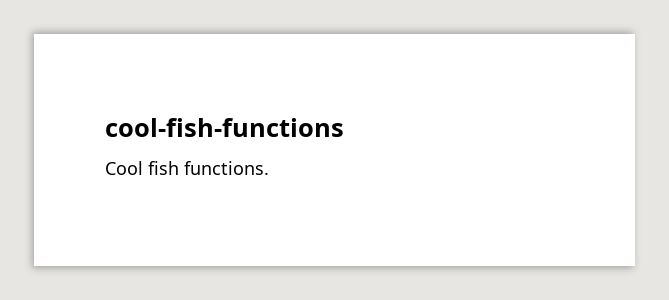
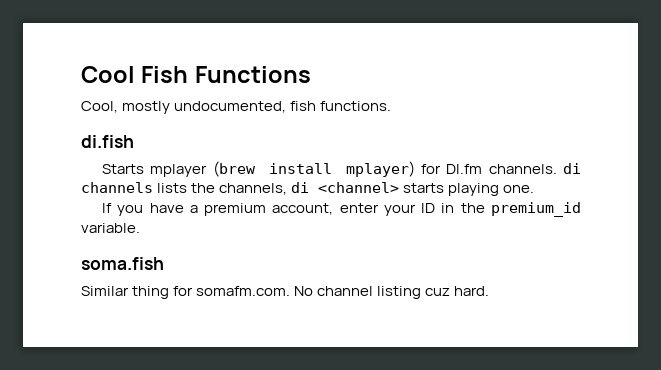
[105,118,344,137] [105,161,269,175] cool-fish-functions // Cool fish functions. -> [81,66,311,83] [81,101,392,114] [81,135,134,148] [101,161,581,177] [81,182,535,196] [101,202,581,217] [81,223,140,233] [81,257,164,270] [81,286,490,299] Cool Fish Functions // Cool, mostly undocumented, fish functions. // di.fish // Starts mplayer (brew install mplayer) for DI.fm channels. di channels lists the channels, di <channel> starts playing one. // If you have a premium account, enter your ID in the premium_id variable. // soma.fish // Similar thing for somafm.com. No channel listing cuz hard.

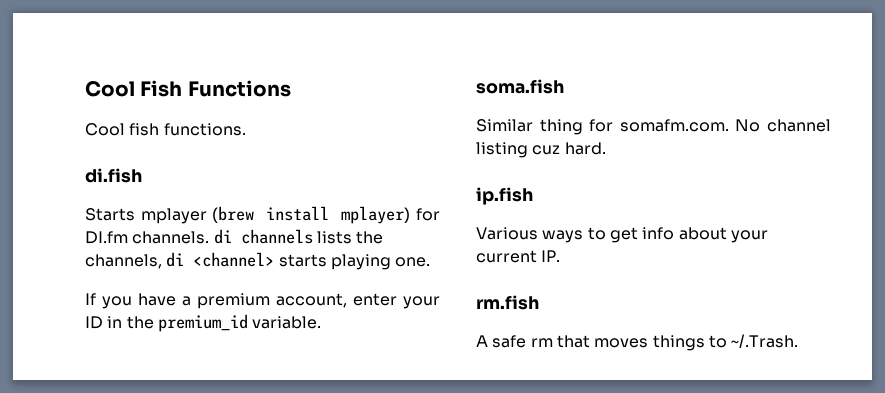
[81,101,287,114] Cool, mostly undocumented, -> [85,123,125,136] Cool
(490, 291) none -> [476,187,533,205] [476,227,768,243] [476,250,561,263] [476,295,539,310] [476,334,799,351] // ip.fish // Various ways to get info about your current IP. // rm.fish // A safe rm that moves things to ~/.Trash.

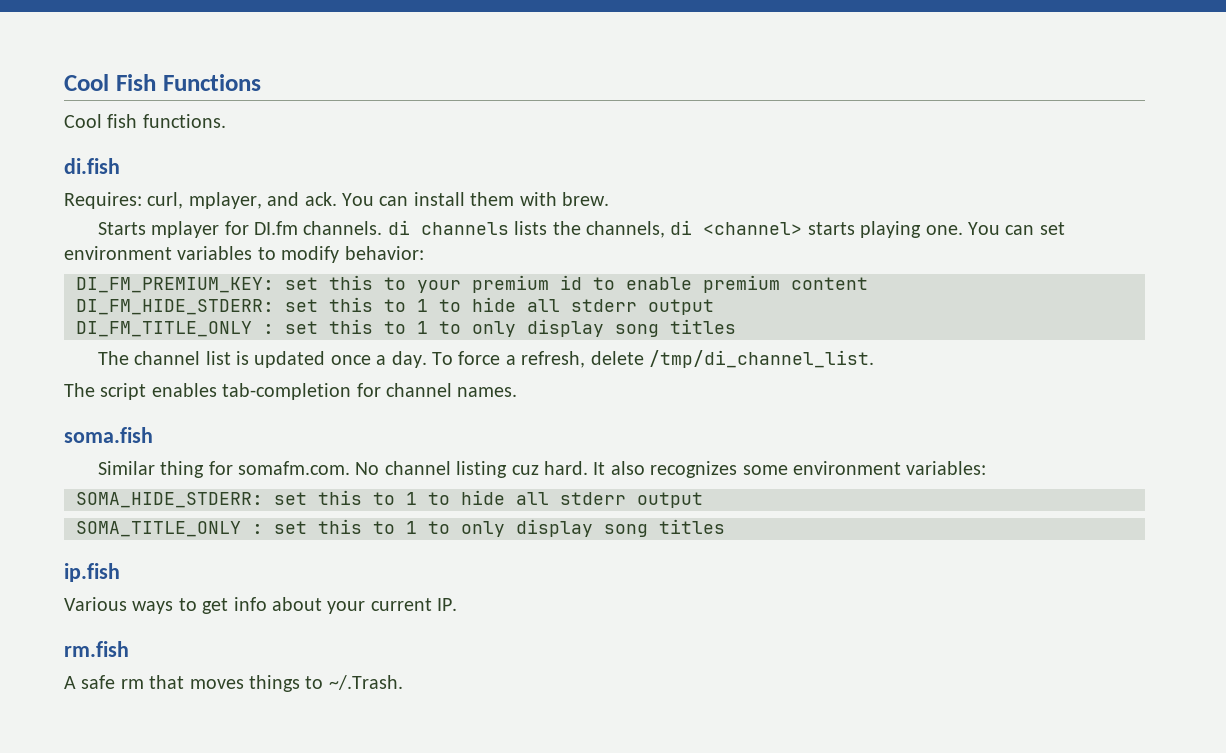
(142, 175) none -> [64,192,609,209] // Requires: curl, mplayer, and ack. You can install them with brew.
[212,206,411,224] (brew install mplayer) -> (220, 229) none
[85,293,440,309] [85,314,322,332] // If you have a premium account, enter your ID in the premium_id variable. -> [968,222,1065,235] [64,246,424,263] [76,275,868,293] [76,297,714,315] [76,319,736,337] [97,350,875,368] [64,383,518,400] You can set environment variables to modify behavior: // DI_FM_PREMIUM_KEY: set this to your premium id to enable premium content // DI_FM_HIDE_STDERR: set this to 1 to hide all stderr output // DI_FM_TITLE_ONLY : set this to 1 to only display song titles // The channel list is updated once a day. To force a refresh, delete /tmp/di_channel_list. // The script enables tab-completion for channel names.
(606, 148) none -> [593,461,987,478] [76,490,703,508] [76,519,725,537] It also recognizes some environment variables: // SOMA_HIDE_STDERR: set this to 1 to hide all stderr output // SOMA_TITLE_ONLY : set this to 1 to only display song titles

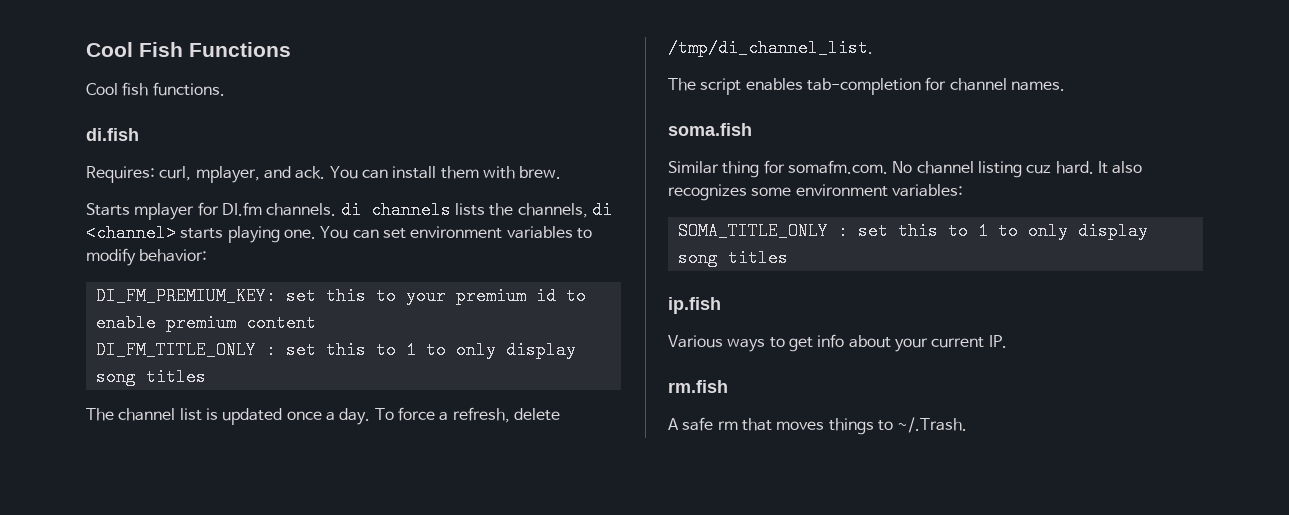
[76,297,714,315] // DI_FM_HIDE_STDERR: set this to 1 to hide all stderr output -> (316, 323) none
[76,490,703,508] // SOMA_HIDE_STDERR: set this to 1 to hide all stderr output -> (963, 190) none

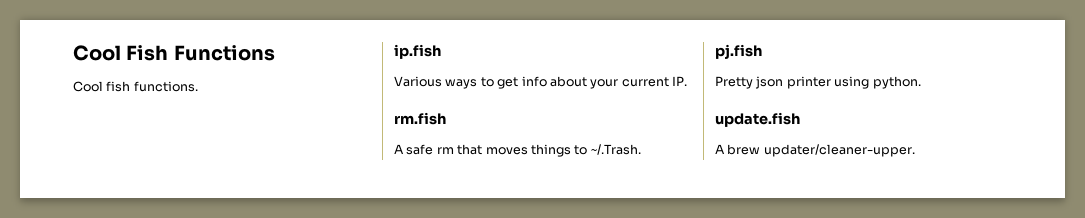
[86,128,139,141] [86,166,562,183] [86,201,612,220] [86,224,592,243] [86,248,208,266] [95,287,586,305] [95,314,316,332] [95,341,576,359] [95,368,206,386] [86,407,560,425] [668,39,873,57] [668,77,1065,95] [668,123,752,136] [668,160,1143,178] [668,184,963,201] [677,222,1148,240] [677,249,788,267] // di.fish // Requires: curl, mplayer, and ack. You can install them with brew. // Starts mplayer for DI.fm channels. di channels lists the channels, di <channel> starts playing one. You can set environment variables to modify behavior: // DI_FM_PREMIUM_KEY: set this to your premium id to enable premium content // DI_FM_TITLE_ONLY : set this to 1 to only display song titles // The channel list is updated once a day. To force a refresh, delete /tmp/di_channel_list. // The script enables tab-completion for channel names. // soma.fish // Similar thing for somafm.com. No channel listing cuz hard. It also recognizes some environment variables: // SOMA_TITLE_ONLY : set this to 1 to only display song titles -> (198, 86) none
(968, 425) none -> [715,44,762,59] [715,76,921,89] [715,112,800,127] [715,144,915,157] // pj.fish // Pretty json printer using python. // update.fish // A brew updater/cleaner-upper.

